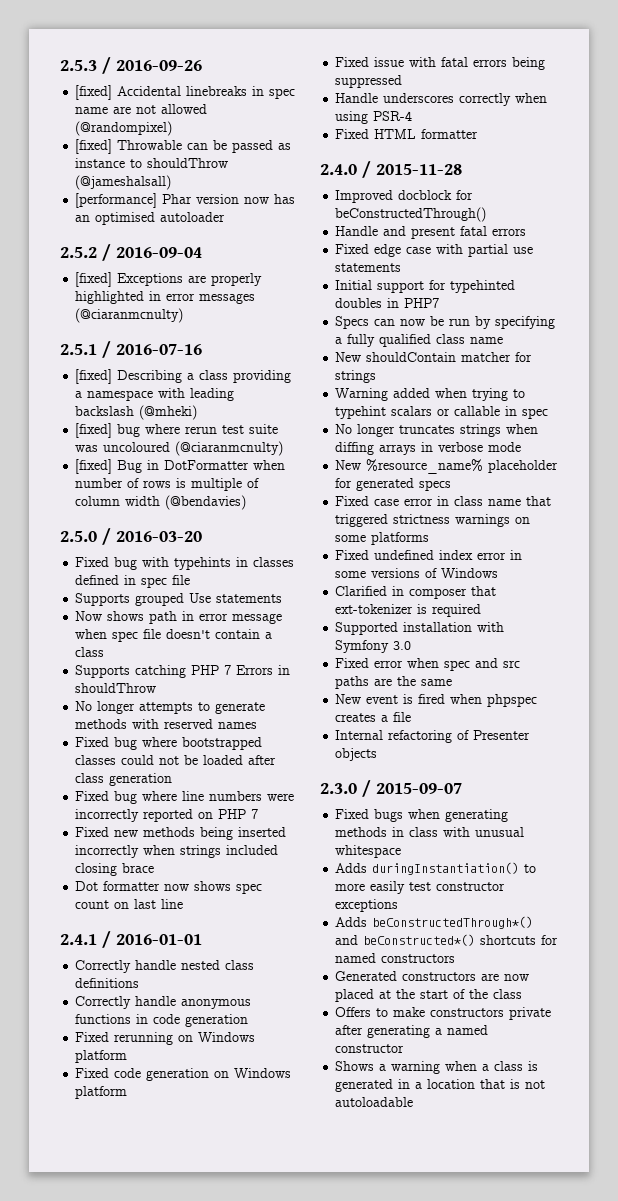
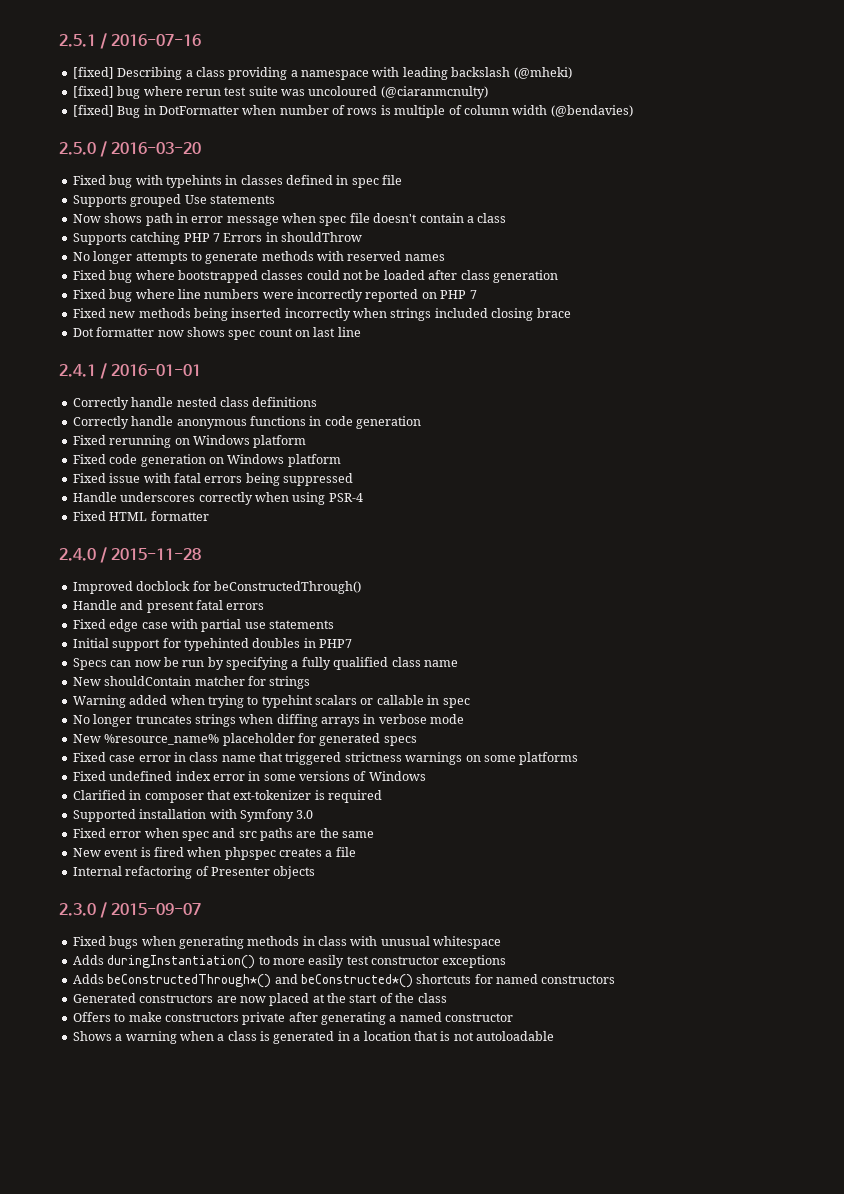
[60,57,202,74] [75,85,296,100] [75,104,208,114] [75,121,173,136] [75,139,292,154] [75,158,229,168] [75,175,172,190] [75,193,296,208] [75,212,226,225] [60,244,202,261] [75,272,263,287] [75,291,256,304] [75,308,184,323] 2.5.3 / 2016-09-26 // [fixed] Accidental linebreaks in spec name are not allowed (@randompixel) // [fixed] Throwable can be passed as instance to shouldThrow (@jameshalsall) // [performance] Phar version now has an optimised autoloader // 2.5.2 / 2016-09-04 // [fixed] Exceptions are properly highlighted in error messages (@ciaranmcnulty) // -> (59, 40) none

